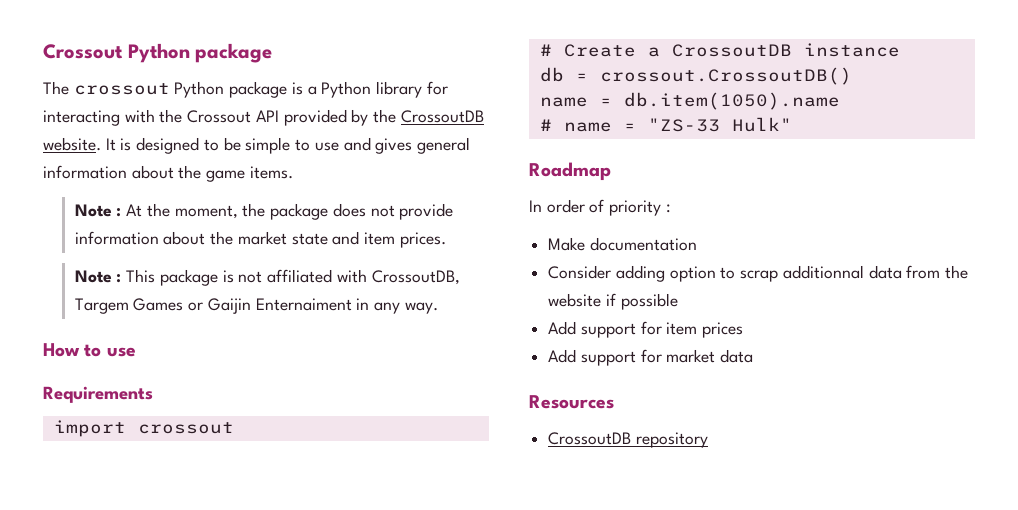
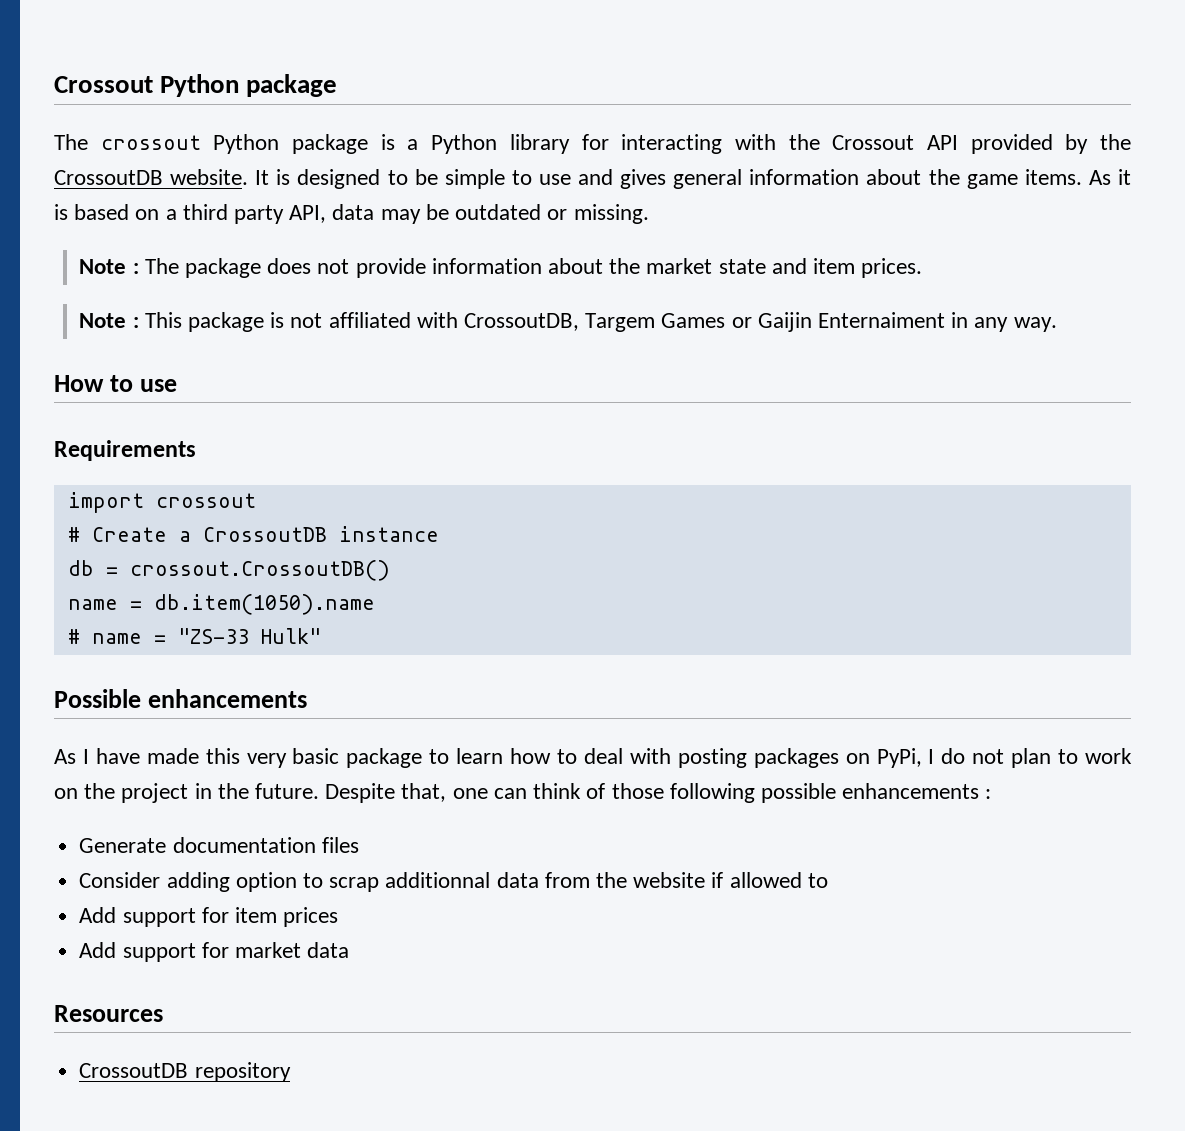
[74,203,266,219] // Note : At the moment, the -> [1088,169,1131,185] [54,204,649,224] [79,258,179,274] As it is based on a third party API, data may be outdated or missing. // Note : The
[529,162,611,181] [529,199,662,216] Roadmap // In order of priority -> [54,689,307,708] [54,748,1132,768] [54,783,980,803] Possible enhancements // As I have made this very basic package to learn how to deal with posting packages on PyPi, I do not plan to work on the project in the future. Despite that, one can think of those following possible enhancements
[548,237,586,251] Make -> [79,838,167,853] Generate
(697, 244) none -> [321,837,359,853] files
[620,293,678,310] possible -> [729,872,828,888] allowed to

